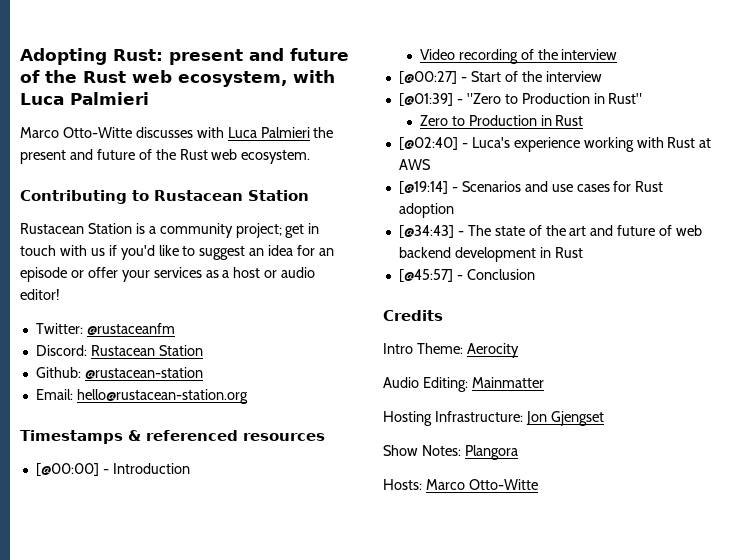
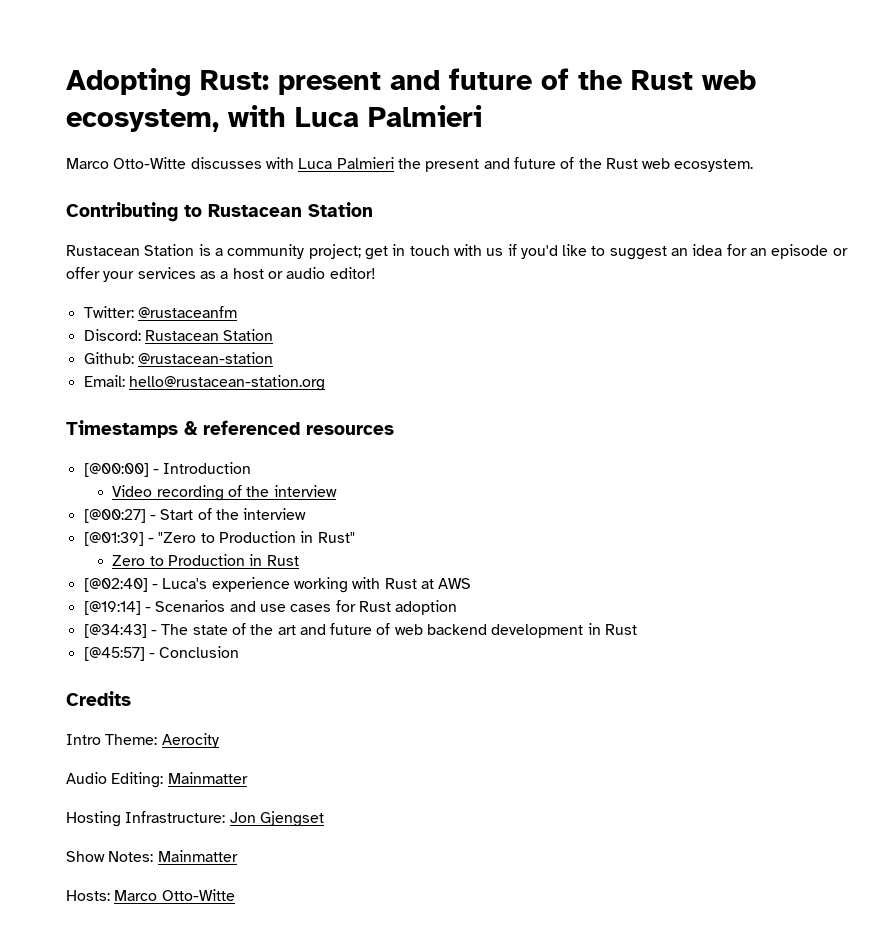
[464,445,518,460] Plangora -> [157,850,238,862] Mainmatter

